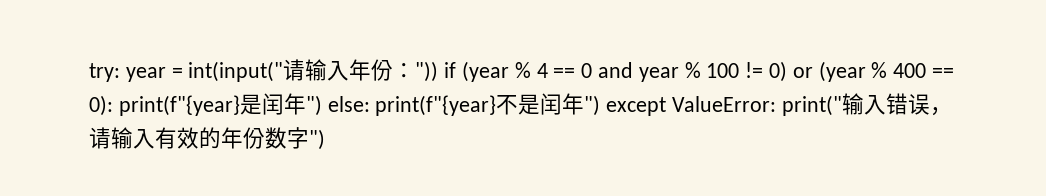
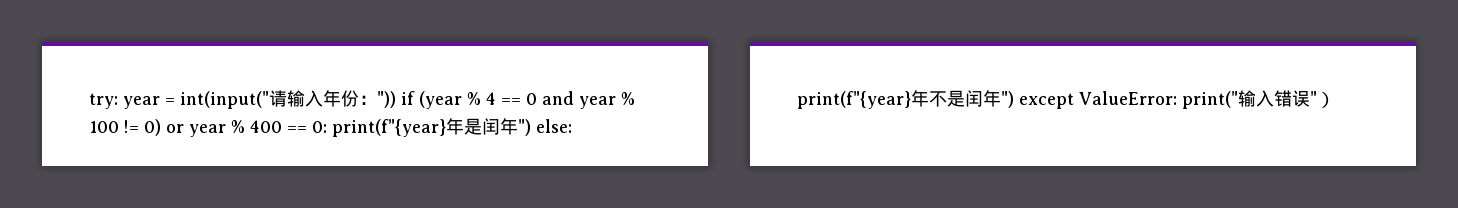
[818,61,866,82] (year -> [189,124,226,137] year
[89,95,240,116] 0): print(f"{year} -> [312,118,464,137] 0: print(f"{year}年
(497, 105) none -> [911,90,929,107] 年
[929,107,952,116] [89,127,325,150] ，请输入有效的年份数字") -> [1309,91,1335,108] "）

